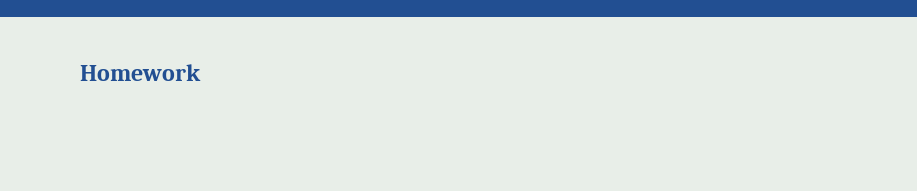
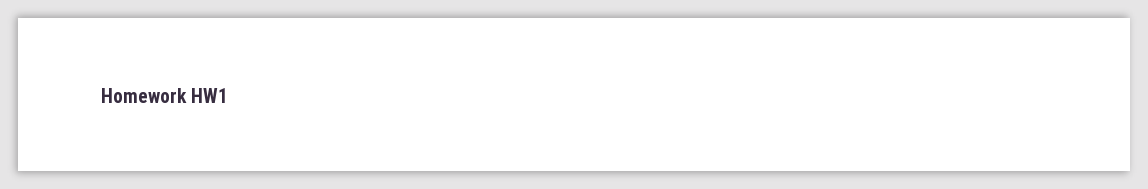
(201, 72) none -> [191,88,229,103] HW1

